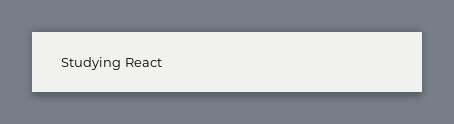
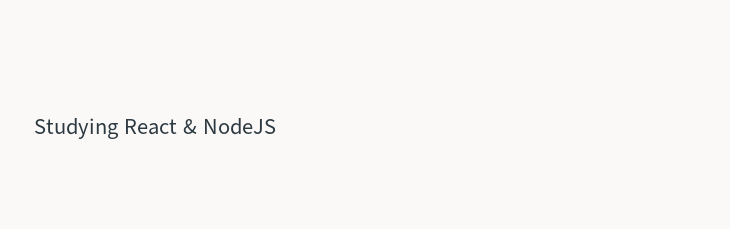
(162, 62) none -> [183,118,277,135] & NodeJS

